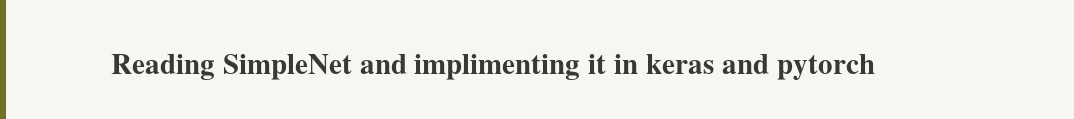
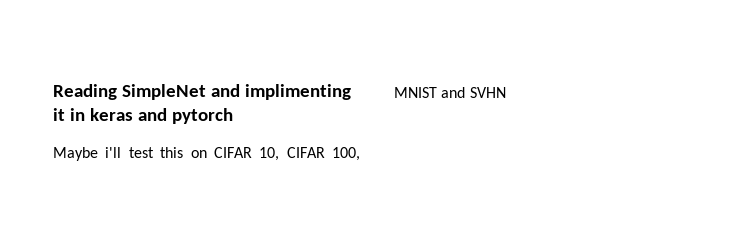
(875, 67) none -> [53,147,360,161] [394,87,506,98] // Maybe i'll test this on CIFAR 10, CIFAR 100, MNIST and SVHN

